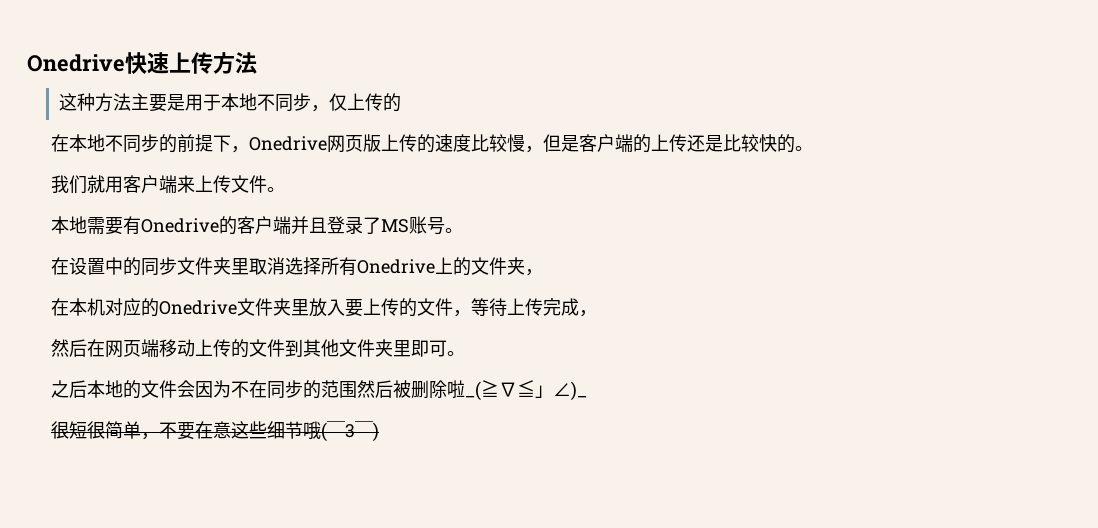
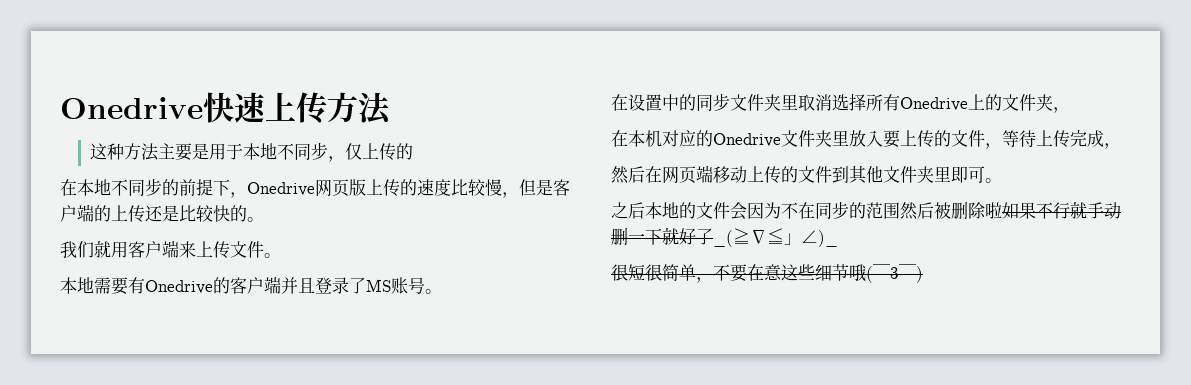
(465, 389) none -> [1002,201,1121,219] [611,227,713,245] 如果不行就手动删一下就好了

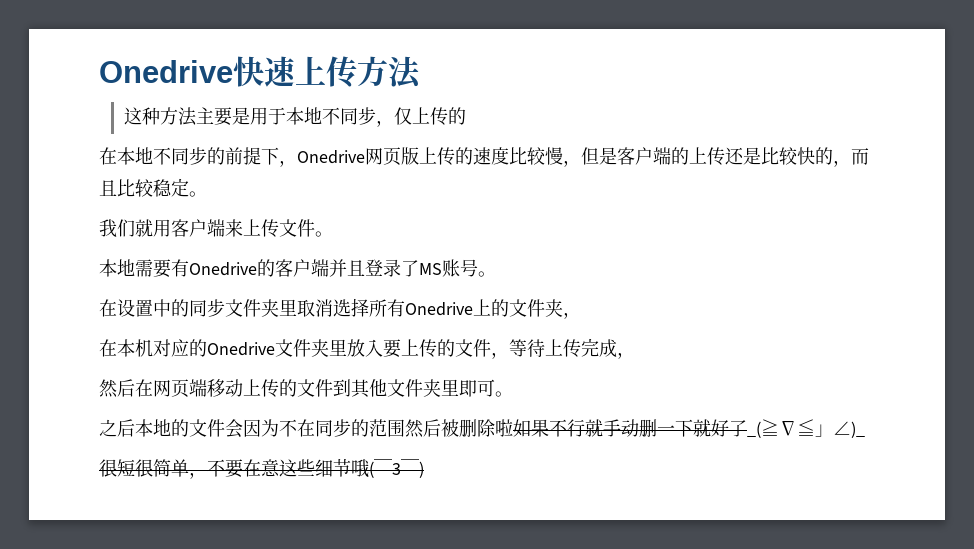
(247, 213) none -> [833,148,869,167] [99,178,189,197] ，而且比较稳定

